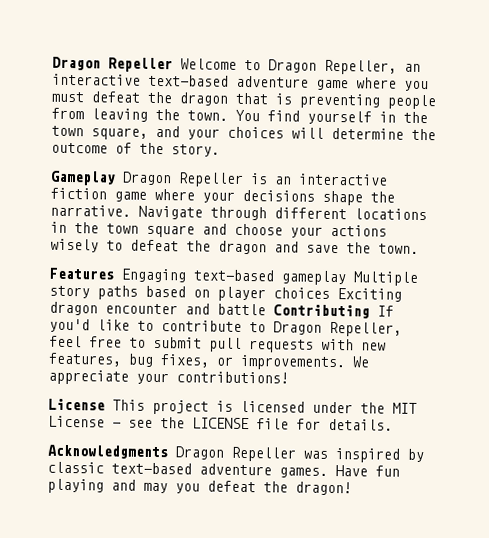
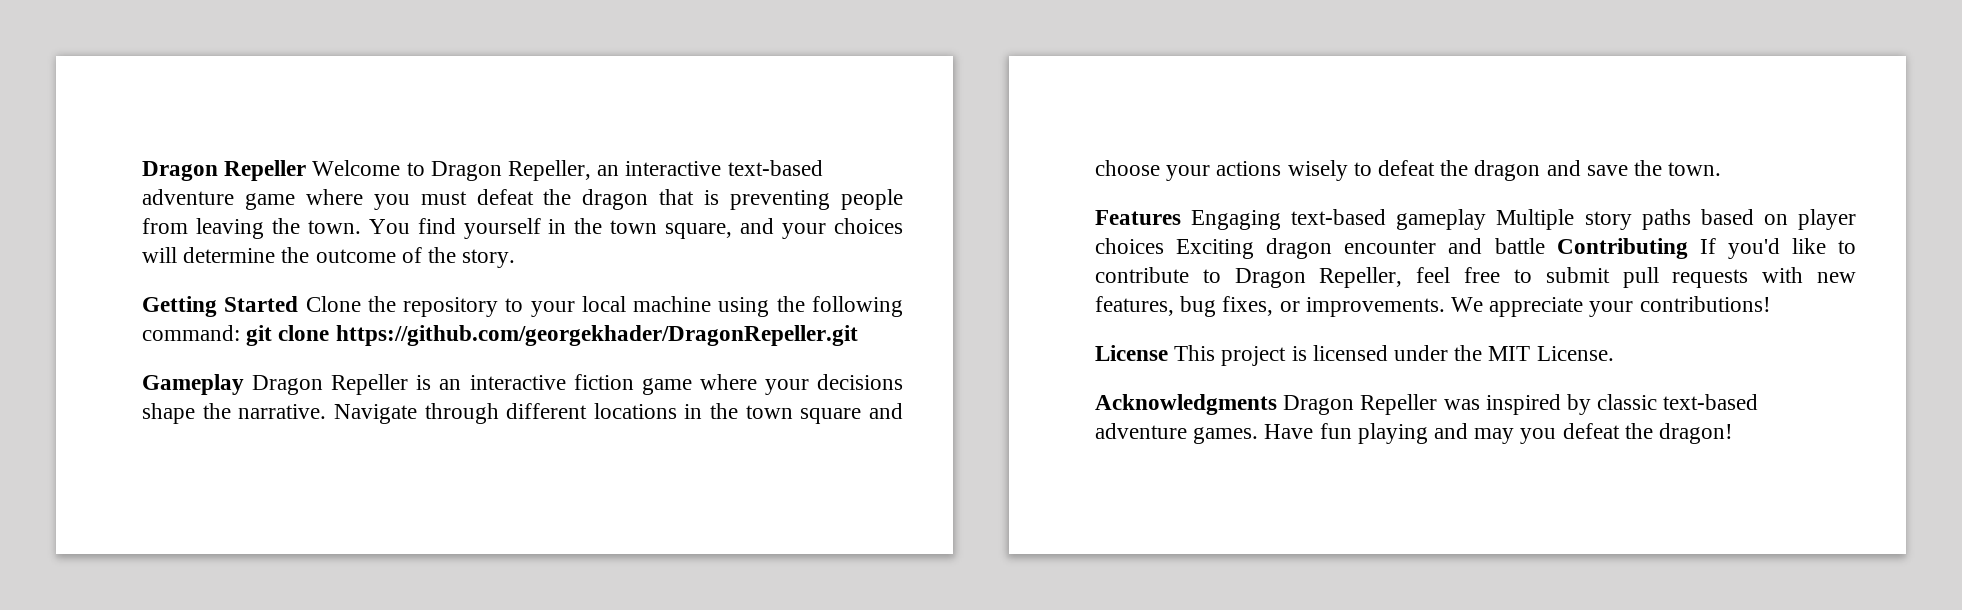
(220, 150) none -> [142,296,903,317] [142,325,858,346] // Getting Started Clone the repository to your local machine using the following command: git clone https://github.com/georgekhader/DragonRepeller.git
[48,415,393,431] License - see the LICENSE file for details. -> [1536,346,1614,361] License.

